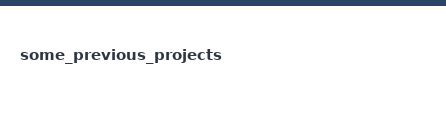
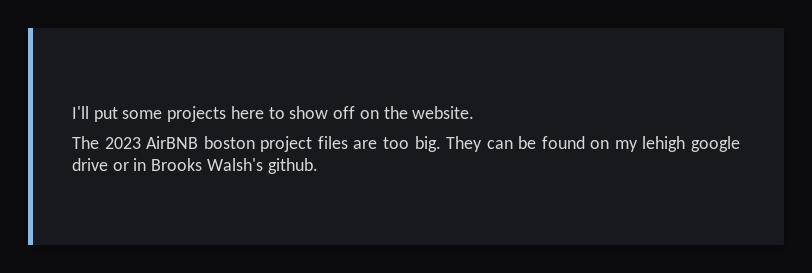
[20,49,222,64] some_previous_projects -> [72,106,475,122] [72,136,740,152] [72,158,318,174] I'll put some projects here to show off on the website. // The 2023 AirBNB boston project files are too big. They can be found on my lehigh google drive or in Brooks Walsh's github.

